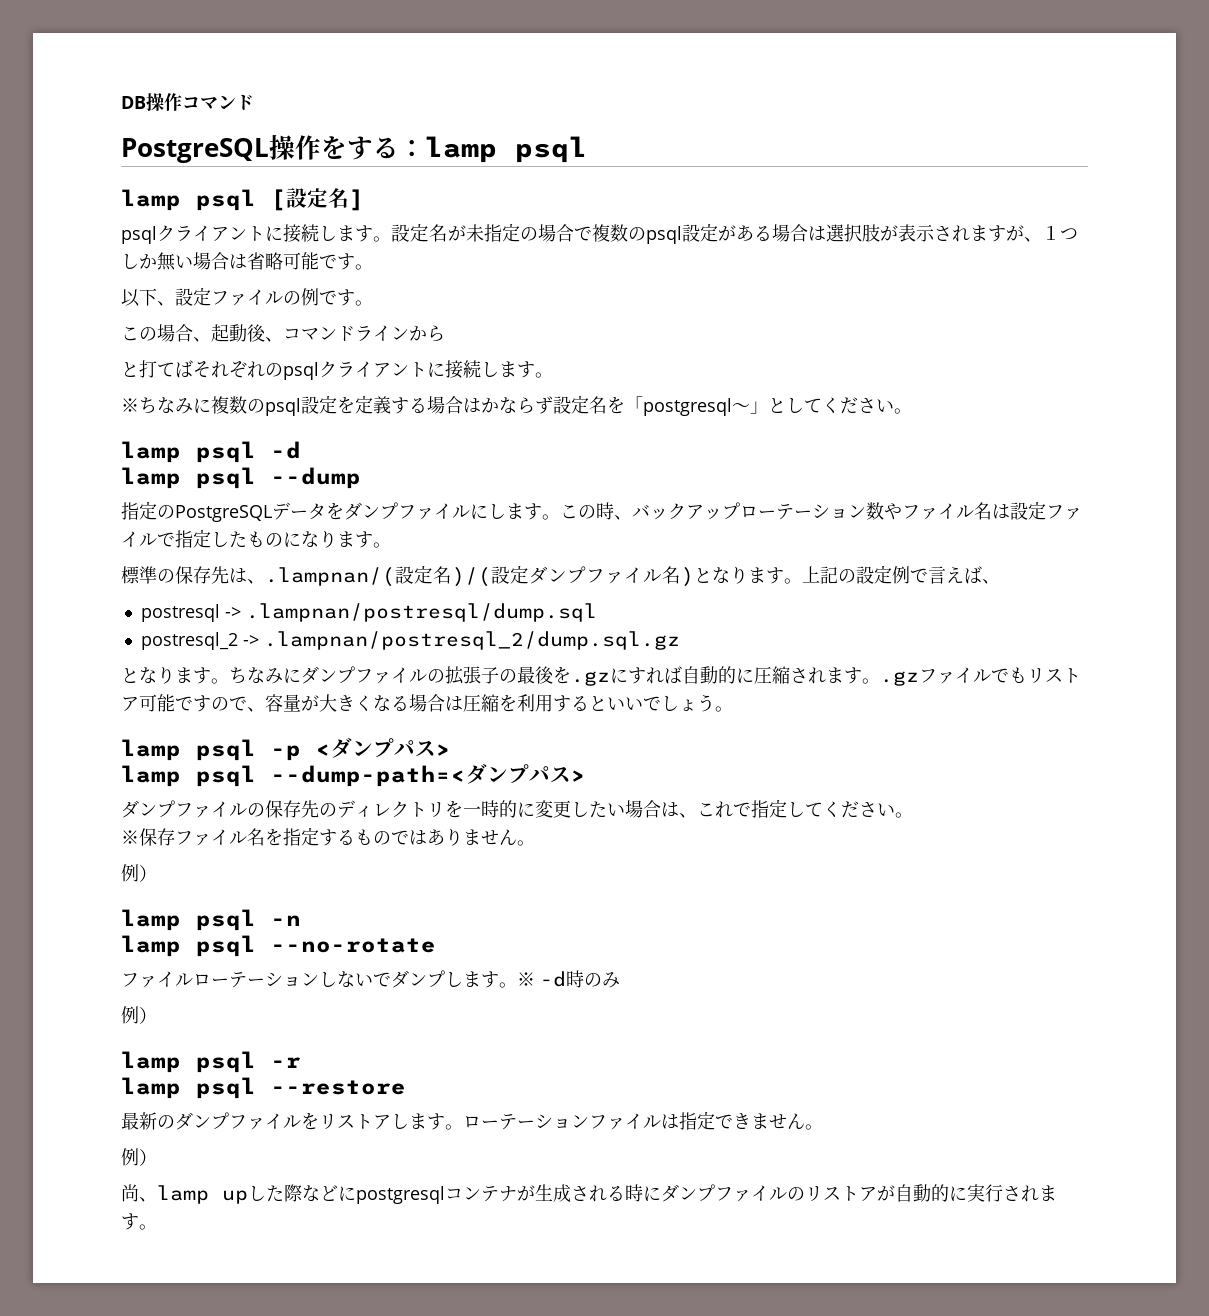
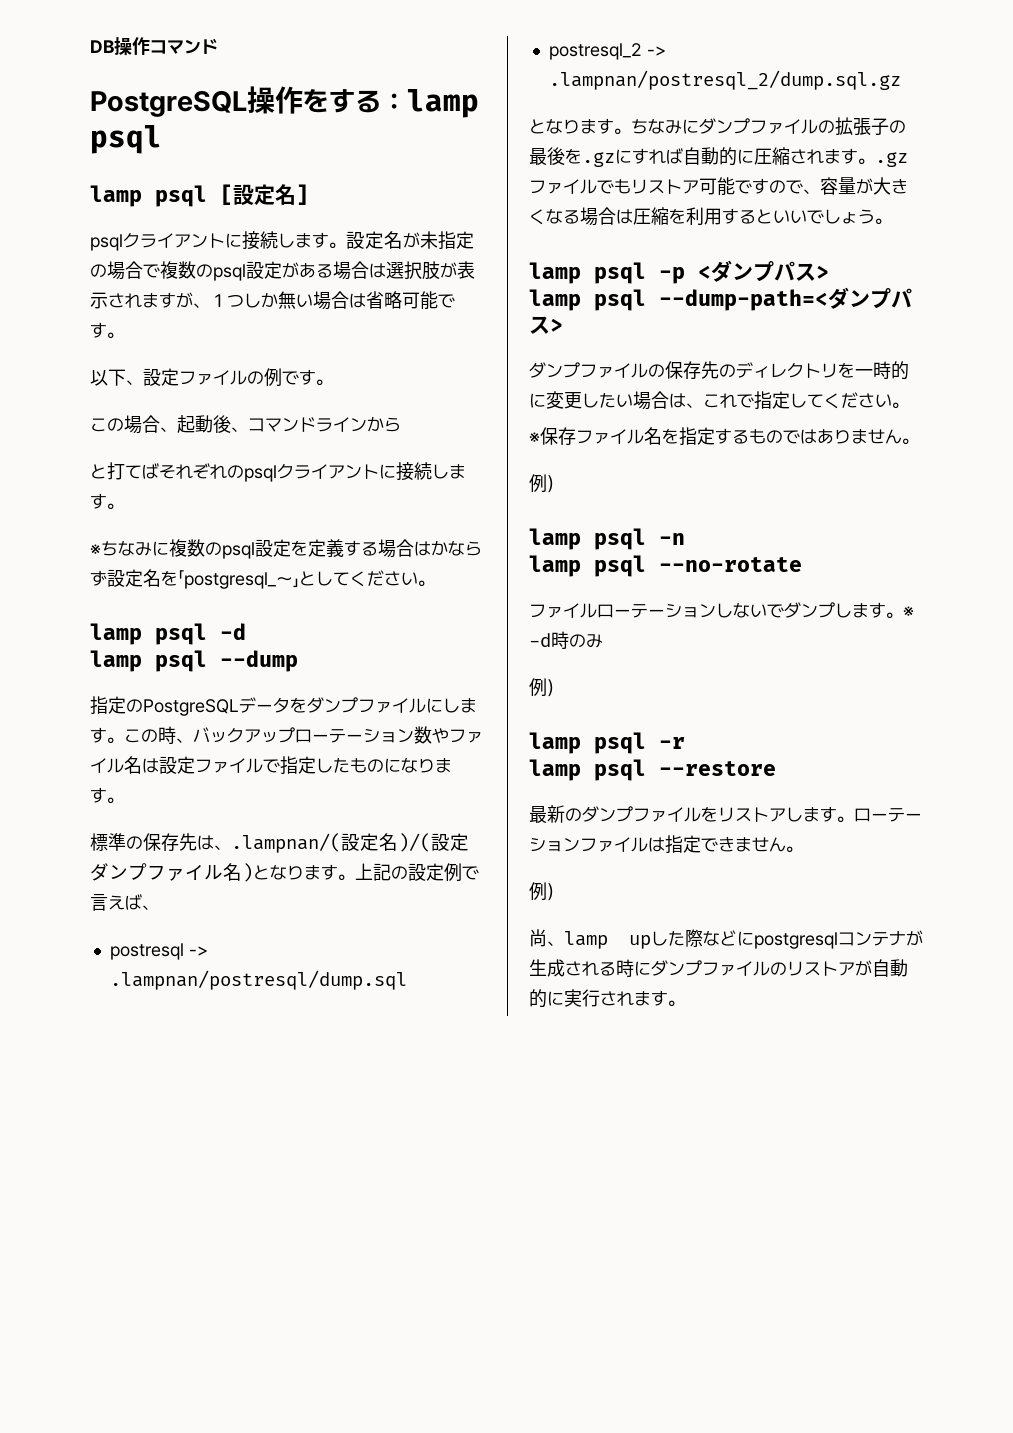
[643,398,732,416] postgresql -> [184,572,276,589] postgresql_

